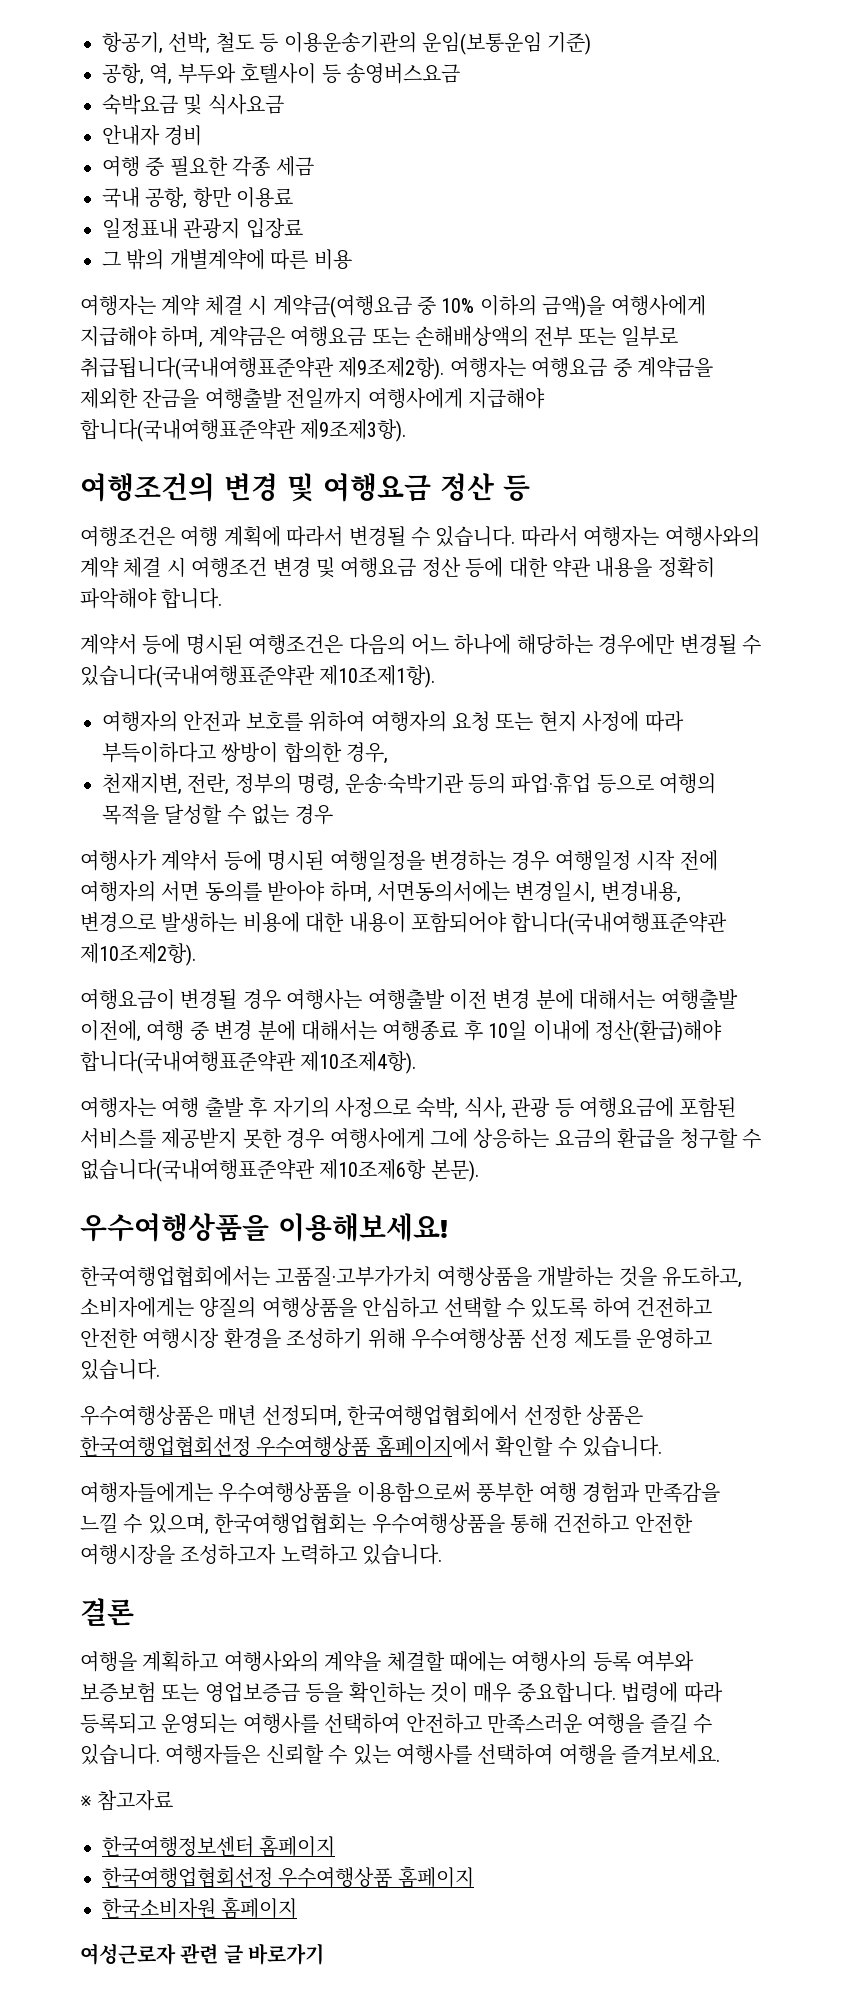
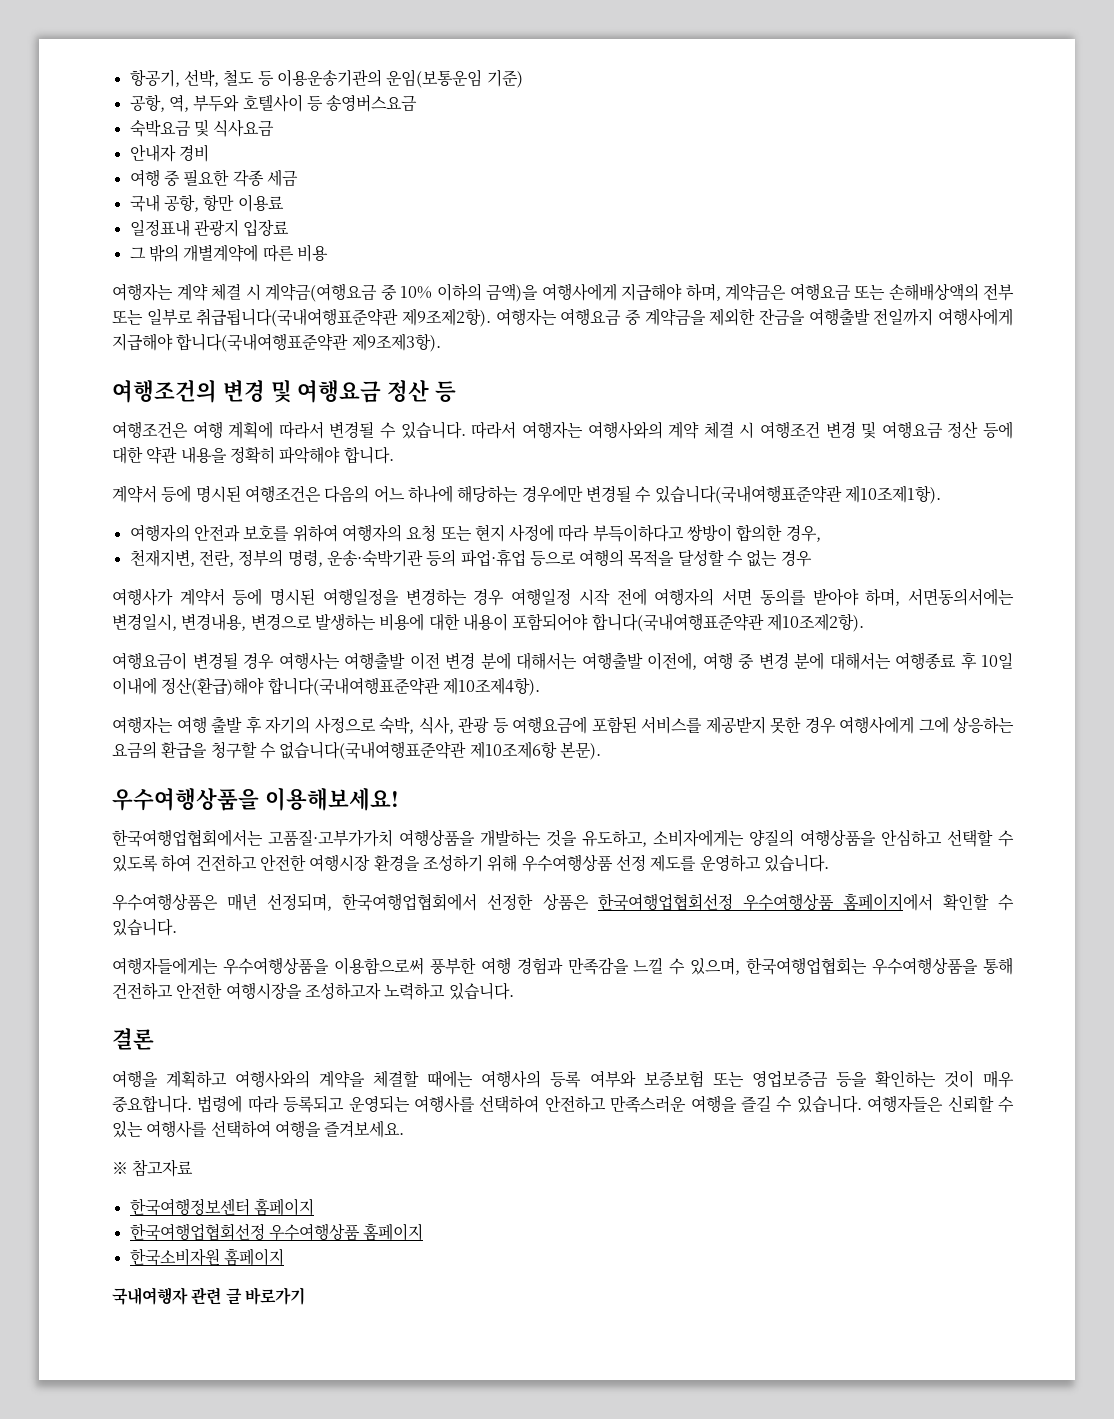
[80,1943,176,1965] 여성근로자 -> [112,1287,188,1305] 국내여행자

